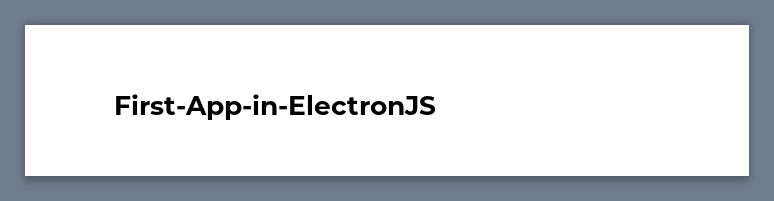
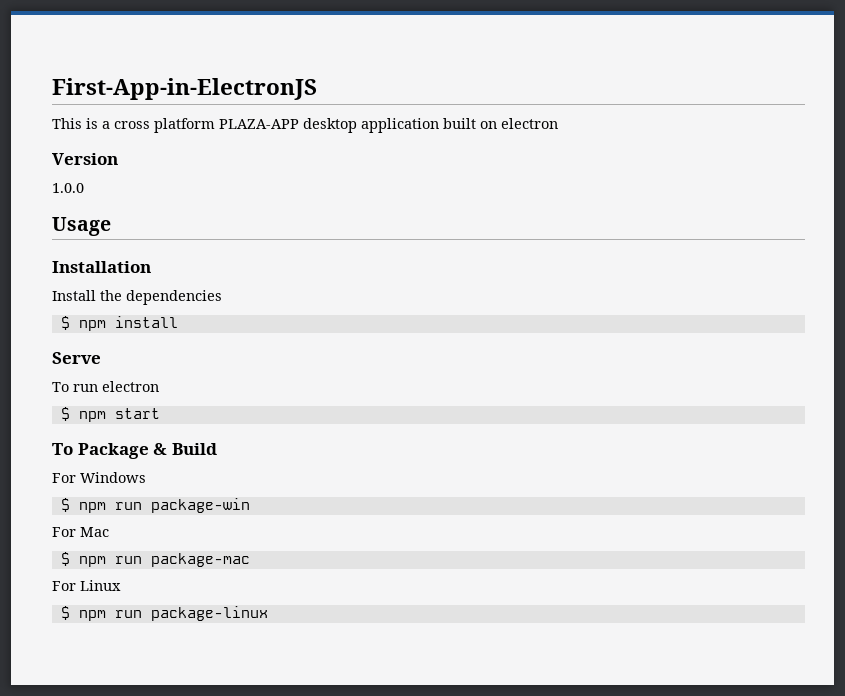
(436, 107) none -> [52,118,558,133] [52,153,118,165] [52,183,84,193] [52,217,111,236] [52,261,151,273] [52,290,222,305] [60,316,178,331] [52,352,101,364] [52,381,159,392] [60,407,160,422] [52,443,217,459] [52,472,146,483] [60,498,250,513] [52,527,109,537] [60,552,250,567] [52,580,121,591] [60,606,268,621] // This is a cross platform PLAZA-APP desktop application built on electron // Version // 1.0.0 // Usage // Installation // Install the dependencies // $ npm install // Serve // To run electron // $ npm start // To Package & Build // For Windows // $ npm run package-win // For Mac // $ npm run package-mac // For Linux // $ npm run package-linux

